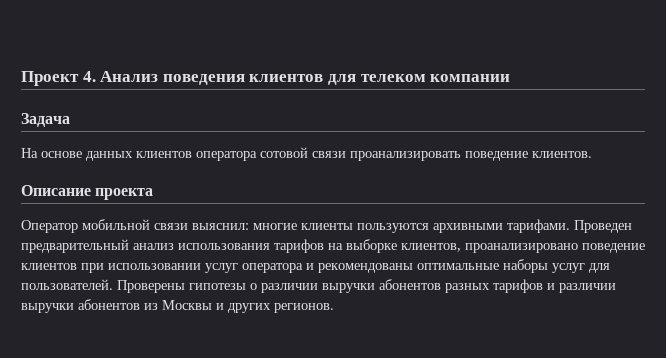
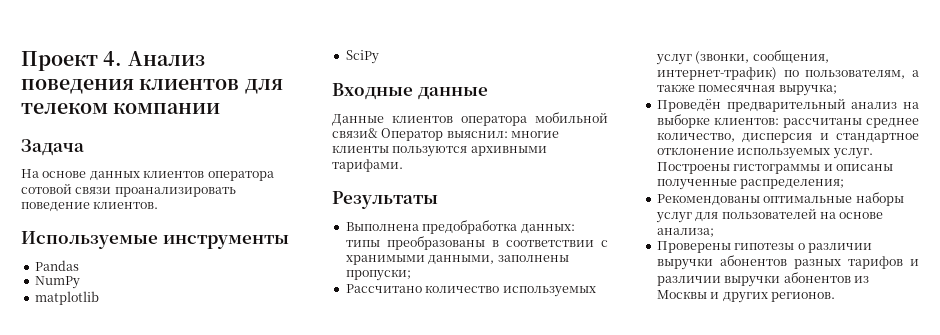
[21,185,154,200] [21,219,188,233] Описание проекта // Оператор мобильной связи -> [21,231,289,249] [34,260,79,271] [34,276,80,289] [34,291,99,305] [345,50,379,64] [332,83,488,100] [332,112,608,126] [332,128,444,141] Используемые инструменты // Pandas // NumPy // matplotlib // SciPy // Входные данные // Данные клиентов оператора мобильной связи& Оператор
[574,220,632,233] [21,239,645,253] [21,259,610,273] [21,279,113,290] Проведен предварительный анализ использования тарифов на выборке клиентов, проанализировано поведение клиентов при использовании услуг оператора и рекомендованы оптимальные наборы услуг для пользователей. -> [332,191,438,209] [345,220,575,234] [345,236,608,250] [345,255,569,265] [345,269,411,281] [345,284,596,297] [655,50,829,65] [656,67,919,80] [656,84,837,96] [656,98,919,112] [656,114,919,128] [656,132,919,143] [656,147,873,159] [656,162,893,174] [656,179,845,190] [656,192,904,206] [655,208,884,223] [656,228,714,237] // Результаты // Выполнена предобработка данных: типы преобразованы в соответствии с хранимыми данными, заполнены пропуски; // Рассчитано количество используемых услуг (звонки, сообщения, интернет-трафик) по пользователям, а также помесячная выручка; // Проведён предварительный анализ на выборке клиентов: рассчитаны среднее количество, дисперсия и стандартное отклонение используемых услуг. Построены гистограммы и описаны полученные распределения; // Рекомендованы оптимальные наборы услуг для пользователей на основе анализа; //

